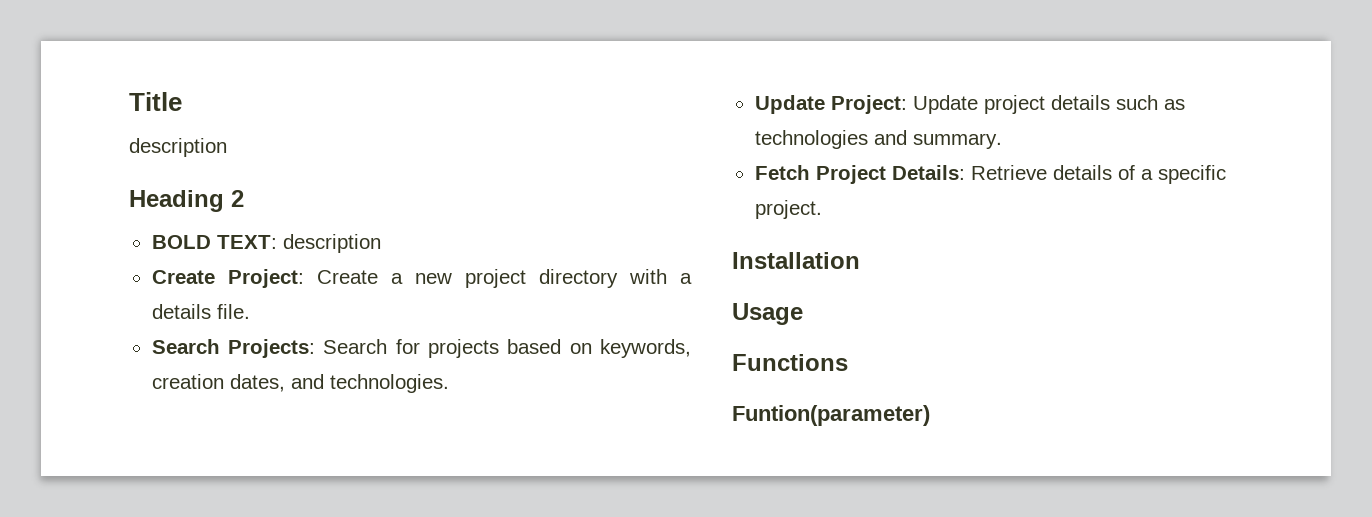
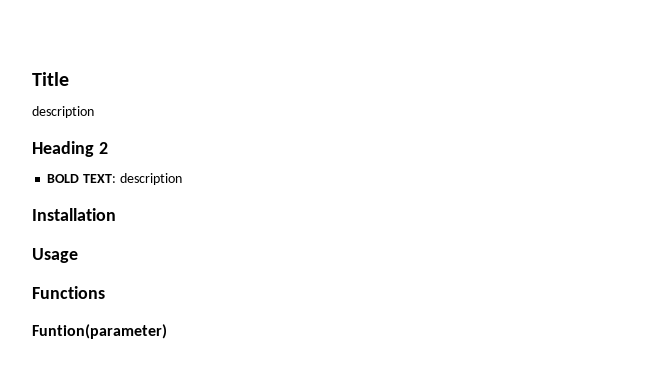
[151,269,692,288] [151,304,250,319] [151,339,692,358] [151,374,449,393] [754,95,1185,114] [754,130,1002,149] [754,165,1226,184] [754,200,822,219] // Create Project: Create a new project directory with a details file. // Search Projects: Search for projects based on keywords, creation dates, and technologies. // Update Project: Update project details such as technologies and summary. // Fetch Project Details: Retrieve details of a specific project. -> (182, 179) none

